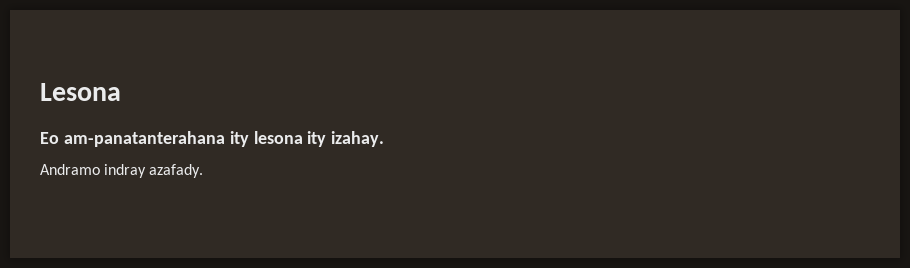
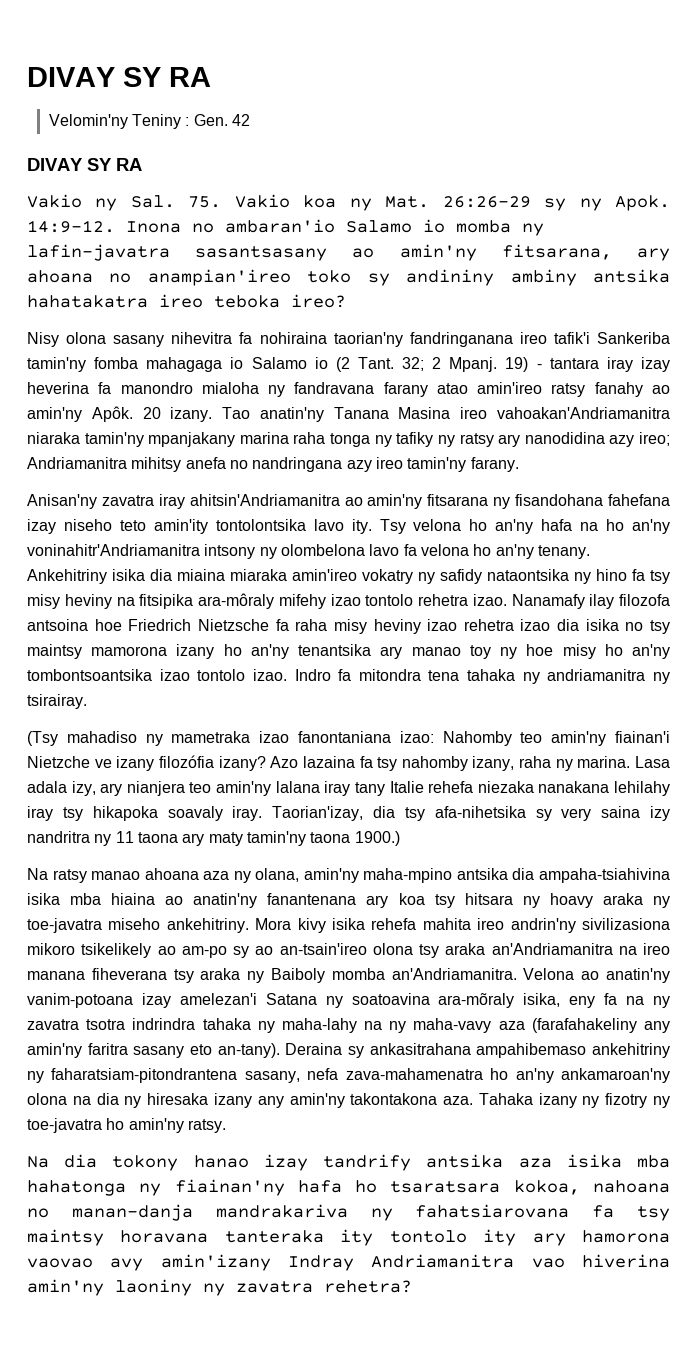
[40,83,121,101] [40,131,385,147] [40,164,204,178] Lesona // Eo am-panatanterahana ity lesona ity izahay. // Andramo indray azafady. -> [27,67,211,87] [48,114,250,129] [27,158,142,171] [27,194,671,211] [27,219,544,236] [27,244,670,261] [27,269,671,286] [27,294,346,308] [27,332,671,347] [27,357,670,372] [27,382,670,397] [27,406,670,422] [27,432,671,447] [27,457,519,472] [27,494,671,509] [27,519,671,534] [27,544,590,559] [27,569,670,584] [27,593,670,609] [27,619,670,634] [27,644,671,659] [27,669,670,684] [27,694,87,709] [27,731,670,746] [27,755,670,771] [27,781,671,796] [27,806,671,821] [27,831,400,846] [27,868,671,883] [27,893,671,908] [27,918,671,933] [27,943,670,958] [27,968,670,983] [27,993,670,1008] [27,1018,670,1033] [27,1043,670,1058] [27,1068,671,1083] [27,1093,671,1108] [27,1118,226,1133] [27,1154,670,1171] [27,1179,670,1196] [27,1204,670,1221] [27,1229,671,1246] [27,1254,670,1271] [27,1279,412,1296] DIVAY SY RA // Velomin'ny Teniny : Gen. 42 // DIVAY SY RA // Vakio ny Sal. 75. Vakio koa ny Mat. 26:26-29 sy ny Apok. 14:9-12. Inona no ambaran'io Salamo io momba ny lafin-javatra sasantsasany ao amin'ny fitsarana, ary ahoana no anampian'ireo toko sy andininy ambiny antsika hahatakatra ireo teboka ireo? // Nisy olona sasany nihevitra fa nohiraina taorian'ny fandringanana ireo tafik'i Sankeriba tamin'ny fomba mahagaga io Salamo io (2 Tant. 32; 2 Mpanj. 19) - tantara iray izay heverina fa manondro mialoha ny fandravana farany atao amin'ireo ratsy fanahy ao amin'ny Apôk. 20 izany. Tao anatin'ny Tanana Masina ireo vahoakan'Andriamanitra niaraka tamin'ny mpanjakany marina raha tonga ny tafiky ny ratsy ary nanodidina azy ireo; Andriamanitra mihitsy anefa no nandringana azy ireo tamin'ny farany. // Anisan'ny zavatra iray ahitsin'Andriamanitra ao amin'ny fitsarana ny fisandohana fahefana izay niseho teto amin'ity tontolontsika lavo ity. Tsy velona ho an'ny hafa na ho an'ny voninahitr'Andriamanitra intsony ny olombelona lavo fa velona ho an'ny tenany. Ankehitriny isika dia miaina miaraka amin'ireo vokatry ny safidy nataontsika ny hino fa tsy misy heviny na fitsipika ara-môraly mifehy izao tontolo rehetra izao. Nanamafy ilay filozofa antsoina hoe Friedrich Nietzsche fa raha misy heviny izao rehetra izao dia isika no tsy maintsy mamorona izany ho an'ny tenantsika ary manao toy ny hoe misy ho an'ny tombontsoantsika izao tontolo izao. Indro fa mitondra tena tahaka ny andriamanitra ny tsirairay. // (Tsy mahadiso ny mametraka izao fanontaniana izao: Nahomby teo amin'ny fiainan'i Nietzche ve izany filozófia izany? Azo lazaina fa tsy nahomby izany, raha ny marina. Lasa adala izy, ary nianjera teo amin'ny lalana iray tany Italie rehefa niezaka nanakana lehilahy iray tsy hikapoka soavaly iray. Taorian'izay, dia tsy afa-nihetsika sy very saina izy nandritra ny 11 taona ary maty tamin'ny taona 1900.) // Na ratsy manao ahoana aza ny olana, amin'ny maha-mpino antsika dia ampaha-tsiahivina isika mba hiaina ao anatin'ny fanantenana ary koa tsy hitsara ny hoavy araka ny toe-javatra miseho ankehitriny. Mora kivy isika rehefa mahita ireo andrin'ny sivilizasiona mikoro tsikelikely ao am-po sy ao an-tsain'ireo olona tsy araka an'Andriamanitra na ireo manana fiheverana tsy araka ny Baiboly momba an'Andriamanitra. Velona ao anatin'ny vanim-potoana izay amelezan'i Satana ny soatoavina ara-mõraly isika, eny fa na ny zavatra tsotra indrindra tahaka ny maha-lahy na ny maha-vavy aza (farafahakeliny any amin'ny faritra sasany eto an-tany). Deraina sy ankasitrahana ampahibemaso ankehitriny ny faharatsiam-pitondrantena sasany, nefa zava-mahamenatra ho an'ny ankamaroan'ny olona na dia ny hiresaka izany any amin'ny takontakona aza. Tahaka izany ny fizotry ny toe-javatra ho amin'ny ratsy. // Na dia tokony hanao izay tandrify antsika aza isika mba hahatonga ny fiainan'ny hafa ho tsaratsara kokoa, nahoana no manan-danja mandrakariva ny fahatsiarovana fa tsy maintsy horavana tanteraka ity tontolo ity ary hamorona vaovao avy amin'izany Indray Andriamanitra vao hiverina amin'ny laoniny ny zavatra rehetra?

